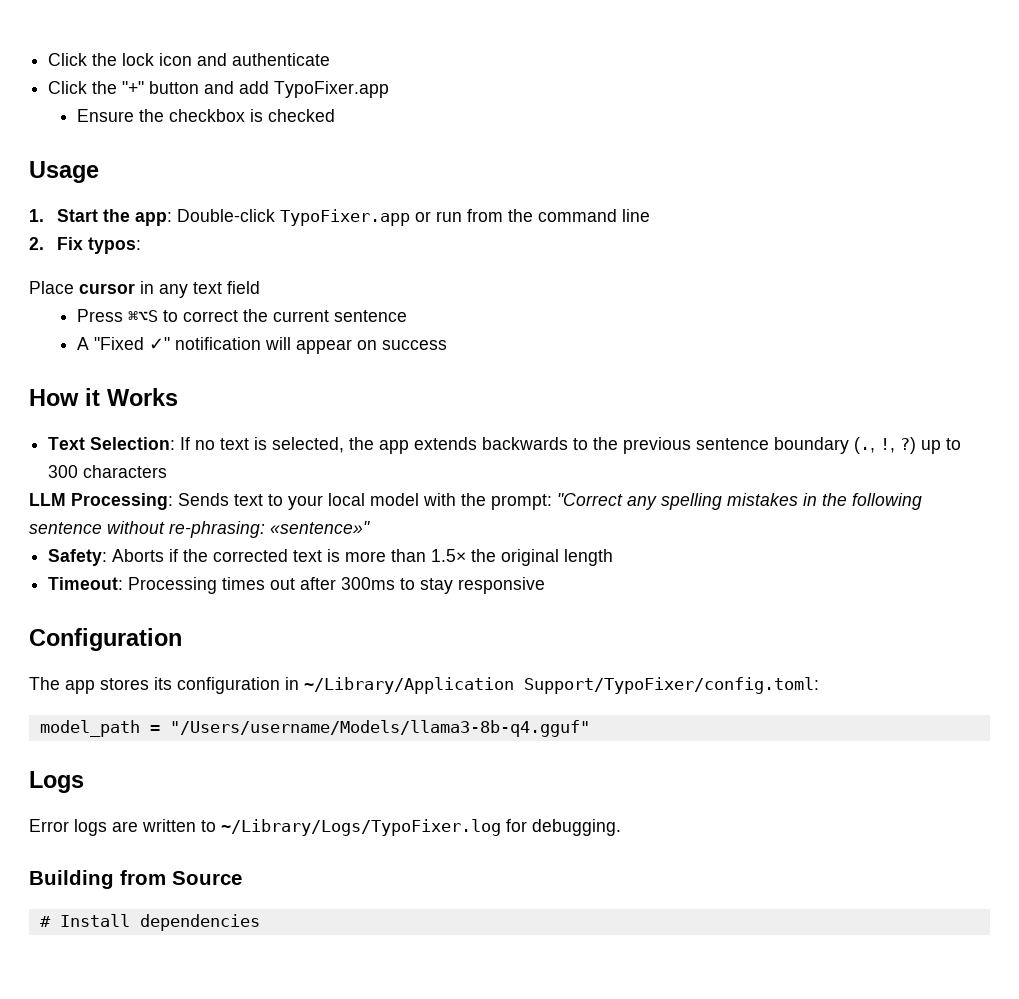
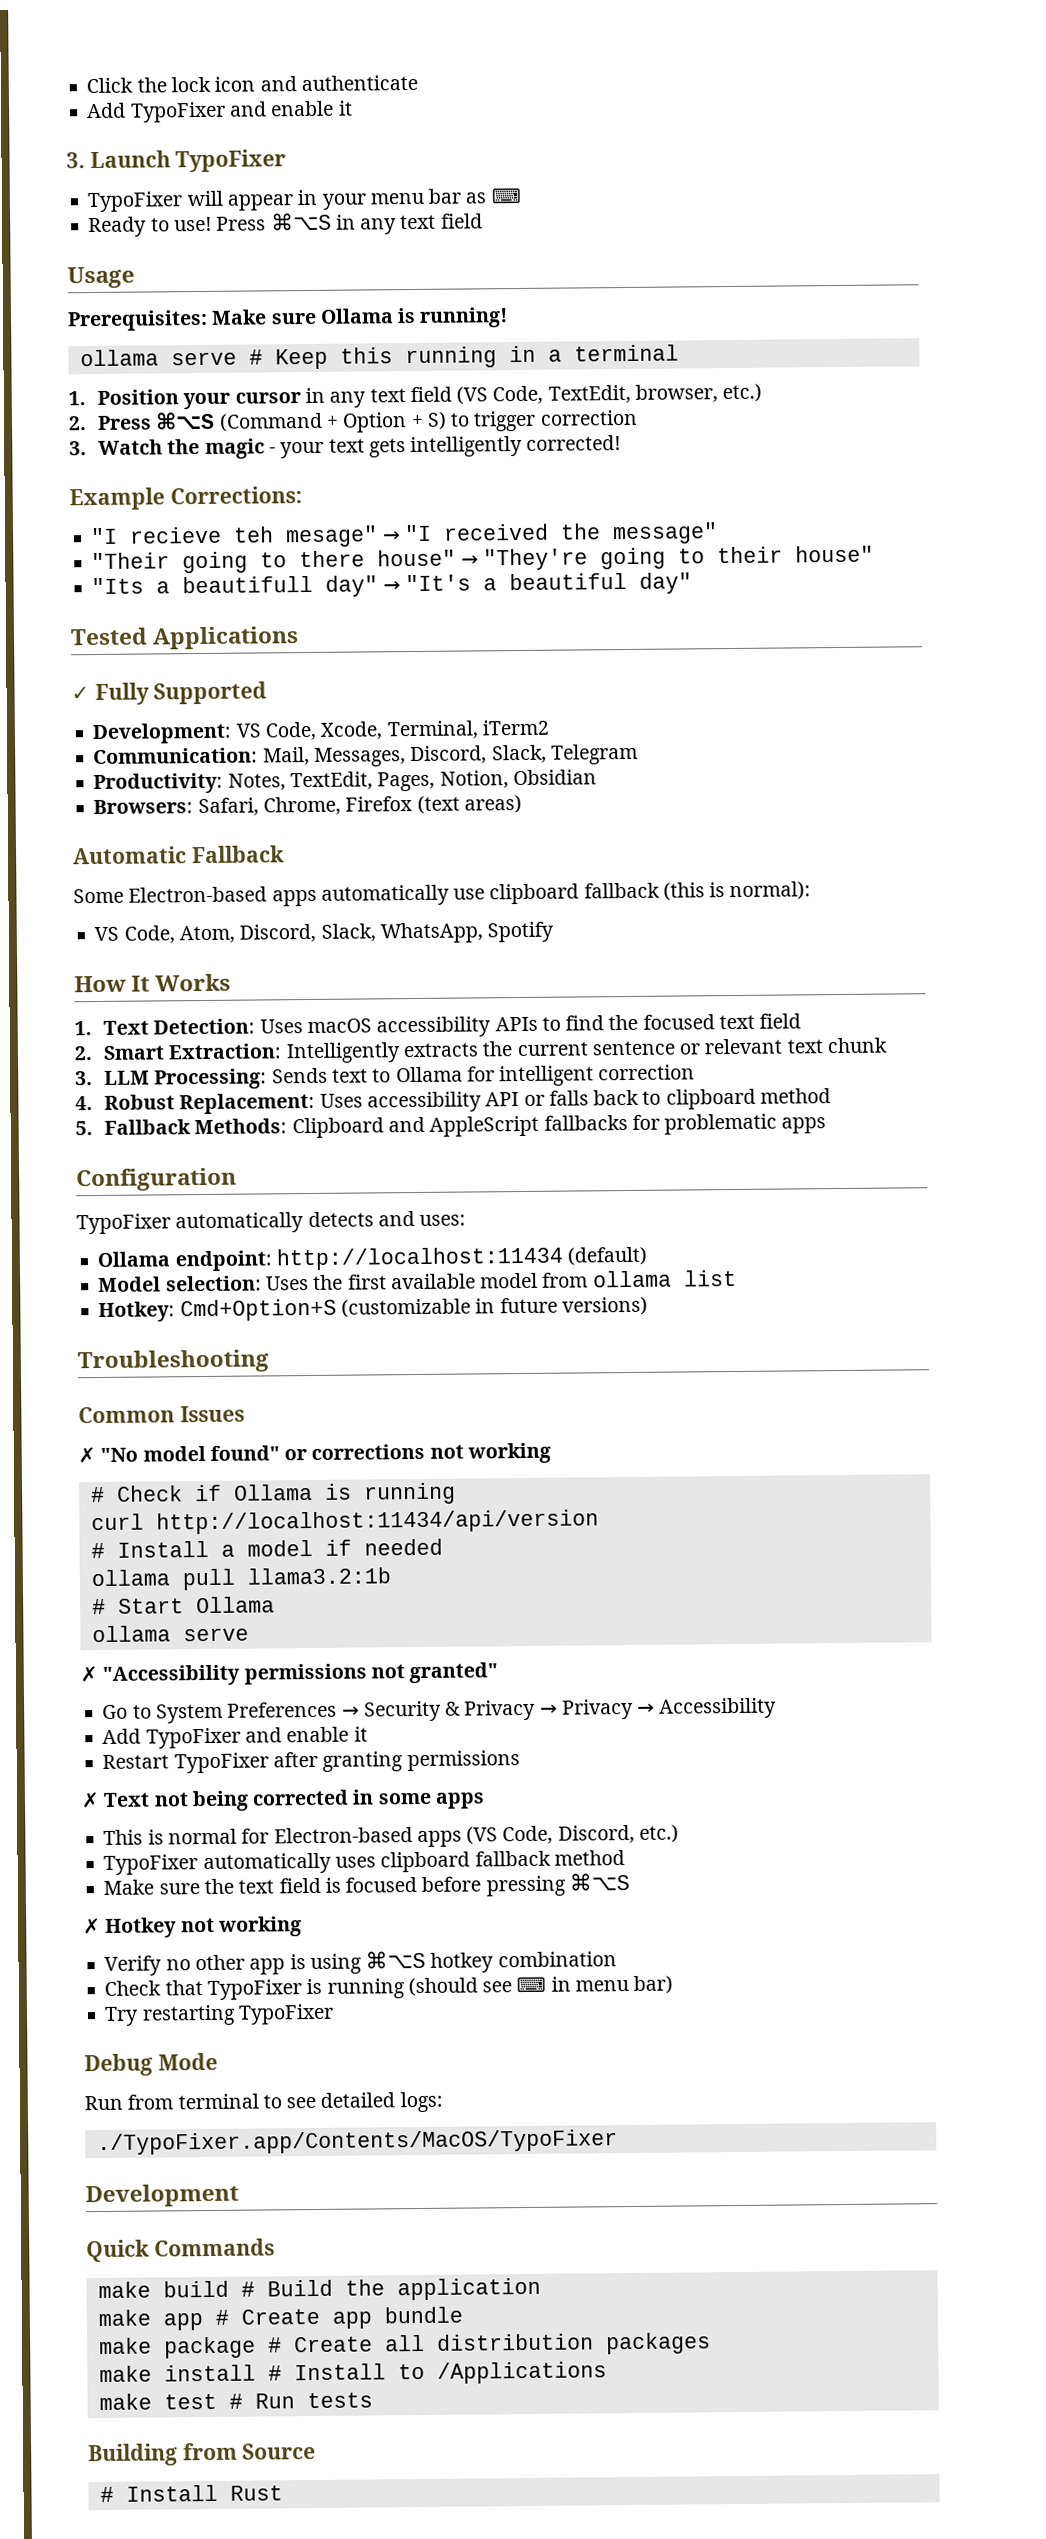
[48,81,390,98] [76,109,335,122] [29,161,99,183] [29,209,651,226] [29,237,142,254] [29,281,74,294] Click the "+" button and add TypoFixer.app // Ensure the checkbox is checked // Usage // 1. Start the app: Double-click TypoFixer.app or run from the command line // 2. Fix typos: // Place -> [86,100,353,123] [66,149,287,173] [87,187,521,213] [88,212,483,238] [67,266,135,289] [67,307,509,332] [79,344,679,370] [68,389,231,410] Add TypoFixer and enable it // 3. Launch TypoFixer // TypoFixer will appear in your menu bar as ⌨ // Ready to use! Press ⌘⌥S in any text field // Usage // Prerequisites: Make sure Ollama is running! // ollama serve # Keep this running in a terminal // 1. Position your
[76,309,407,322] [76,337,447,354] [29,388,178,406] [48,437,962,454] [48,465,168,478] // Press ⌘⌥S to correct the current sentence // A "Fixed ✓" notification will appear on success // How it Works // Text Selection: If no text is selected, the app extends backwards to the previous sentence boundary (., !, ?) up to 300 characters // -> [456,383,763,405] [68,409,638,433] [69,435,622,459] [69,486,302,511] [90,522,718,548] [91,545,874,574] [91,572,692,597] [70,626,300,650] [71,681,268,706] [92,719,549,745] [93,743,638,767] [93,769,597,795] [93,794,522,817] [73,845,285,865] [73,881,812,907] [94,921,555,944] [74,973,232,993] [74,1013,802,1038] [74,1037,887,1064] [75,1071,93,1086] (VS Code, TextEdit, browser, etc.) // 2. Press ⌘⌥S (Command + Option + S) to trigger correction // 3. Watch the magic - your text gets intelligently corrected! // Example Corrections: // "I recieve teh mesage" → "I received the message" // "Their going to there house" → "They're going to their house" // "Its a beautifull day" → "It's a beautiful day" // Tested Applications // ✓ Fully Supported // Development: VS Code, Xcode, Terminal, iTerm2 // Communication: Mail, Messages, Discord, Slack, Telegram // Productivity: Notes, TextEdit, Pages, Notion, Obsidian // Browsers: Safari, Chrome, Firefox (text areas) // Automatic Fallback // Some Electron-based apps automatically use clipboard fallback (this is normal): // VS Code, Atom, Discord, Slack, WhatsApp, Spotify // How It Works // 1. Text Detection: Uses macOS accessibility APIs to find the focused text field // 2. Smart Extraction: Intelligently extracts the current sentence or relevant text chunk // 3.
[288,493,922,510] [29,521,370,538] [48,549,614,566] [48,577,546,594] [29,628,182,651] [29,677,819,694] [39,720,590,737] [29,771,84,793] [29,819,621,836] your local model with the prompt: "Correct any spelling mistakes in the following sentence without re-phrasing: «sentence»" // Safety: Aborts if the corrected text is more than 1.5× the original length // Timeout: Processing times out after 300ms to stay responsive // Configuration // The app stores its configuration in ~/Library/Application Support/TypoFixer/config.toml: // model_path = "/Users/username/Models/llama3-8b-q4.gguf" // Logs // Error logs are written to ~/Library/Logs/TypoFixer.log for debugging. -> [395,1064,696,1087] [75,1088,831,1115] [75,1113,827,1139] [76,1167,237,1192] [76,1211,467,1235] [97,1246,648,1272] [98,1269,737,1293] [98,1296,648,1323] [77,1349,269,1374] [78,1405,245,1424] [78,1442,551,1464] [90,1482,456,1505] [90,1509,599,1535] [90,1538,443,1559] [90,1567,391,1591] [91,1596,275,1615] [91,1625,249,1643] [80,1662,499,1686] [102,1697,778,1724] [102,1726,368,1749] [102,1750,520,1774] [81,1789,485,1812] [103,1824,679,1848] [103,1850,625,1875] [103,1873,630,1897] [83,1916,302,1938] [104,1950,617,1976] [104,1975,674,2001] [104,2003,334,2026] [84,2052,218,2077] [84,2091,443,2113] [96,2129,618,2156] [85,2183,239,2208] [86,2238,275,2263] [97,2277,541,2301] [97,2306,463,2331] [98,2332,711,2359] [98,2361,607,2384] [98,2392,373,2411] Ollama for intelligent correction // 4. Robust Replacement: Uses accessibility API or falls back to clipboard method // 5. Fallback Methods: Clipboard and AppleScript fallbacks for problematic apps // Configuration // TypoFixer automatically detects and uses: // Ollama endpoint: http://localhost:11434 (default) // Model selection: Uses the first available model from ollama list // Hotkey: Cmd+Option+S (customizable in future versions) // Troubleshooting // Common Issues // ✗ "No model found" or corrections not working // # Check if Ollama is running // curl http://localhost:11434/api/version // # Install a model if needed // ollama pull llama3.2:1b // # Start Ollama // ollama serve // ✗ "Accessibility permissions not granted" // Go to System Preferences → Security & Privacy → Privacy → Accessibility // Add TypoFixer and enable it // Restart TypoFixer after granting permissions // ✗ Text not being corrected in some apps // This is normal for Electron-based apps (VS Code, Discord, etc.) // TypoFixer automatically uses clipboard fallback method // Make sure the text field is focused before pressing ⌘⌥S // ✗ Hotkey not working // Verify no other app is using ⌘⌥S hotkey combination // Check that TypoFixer is running (should see ⌨ in menu bar) // Try restarting TypoFixer // Debug Mode // Run from terminal to see detailed logs: // ./TypoFixer.app/Contents/MacOS/TypoFixer // Development // Quick Commands // make build # Build the application // make app # Create app bundle // make package # Create all distribution packages // make install # Install to /Applications // make test # Run tests
[139,914,260,931] dependencies -> [229,2485,283,2501] Rust

